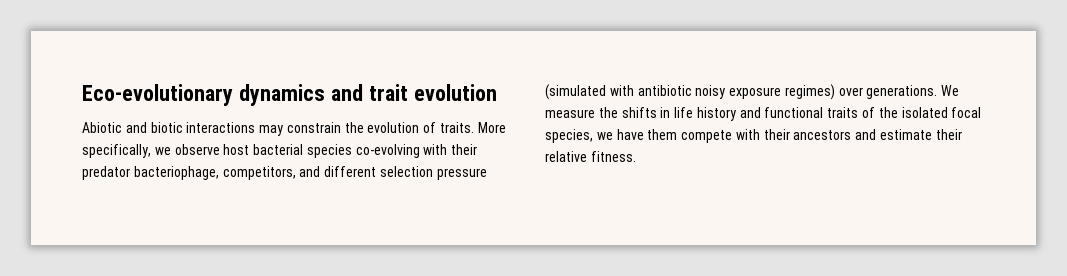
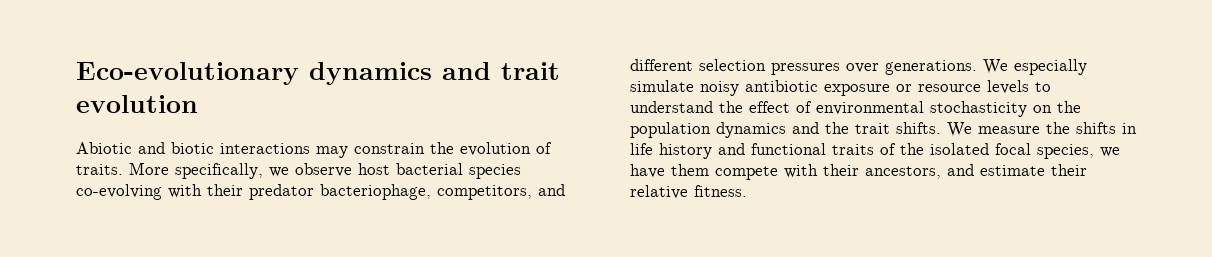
[436,168,487,180] [545,84,938,100] pressure (simulated with antibiotic noisy exposure regimes) over generations. -> [771,59,1087,75] [630,80,1051,96] [630,101,1081,117] [630,122,941,138] pressures over generations. We especially simulate noisy antibiotic exposure or resource levels to understand the effect of environmental stochasticity on the population dynamics and the trait shifts.
[793,130,852,140] ancestors -> [865,166,941,179] ancestors,

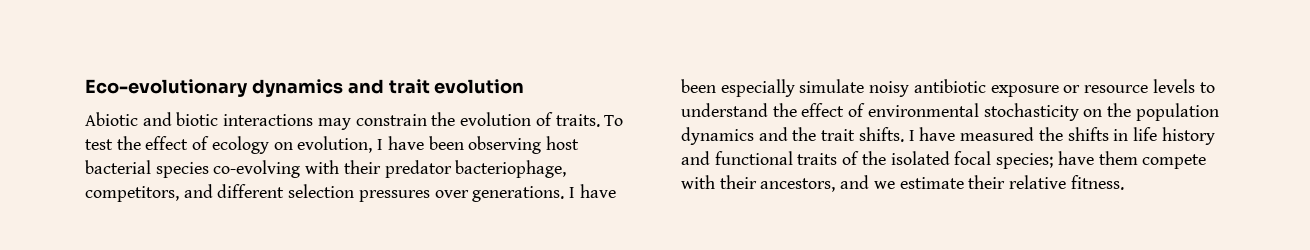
[129,162,352,179] More specifically, we observe -> [604,115,624,126] [85,136,542,154] To test the effect of ecology on evolution, I have been observing
[983,59,1008,74] We -> [569,184,616,198] [681,79,716,93] I have been
[947,122,1040,137] We measure -> [908,127,1035,141] I have measured
[1037,144,1120,159] species, we -> [996,153,1054,169] species;
(974, 170) none -> [873,181,895,189] we

